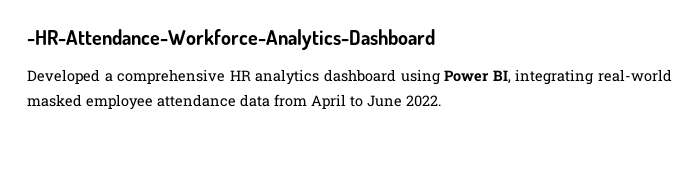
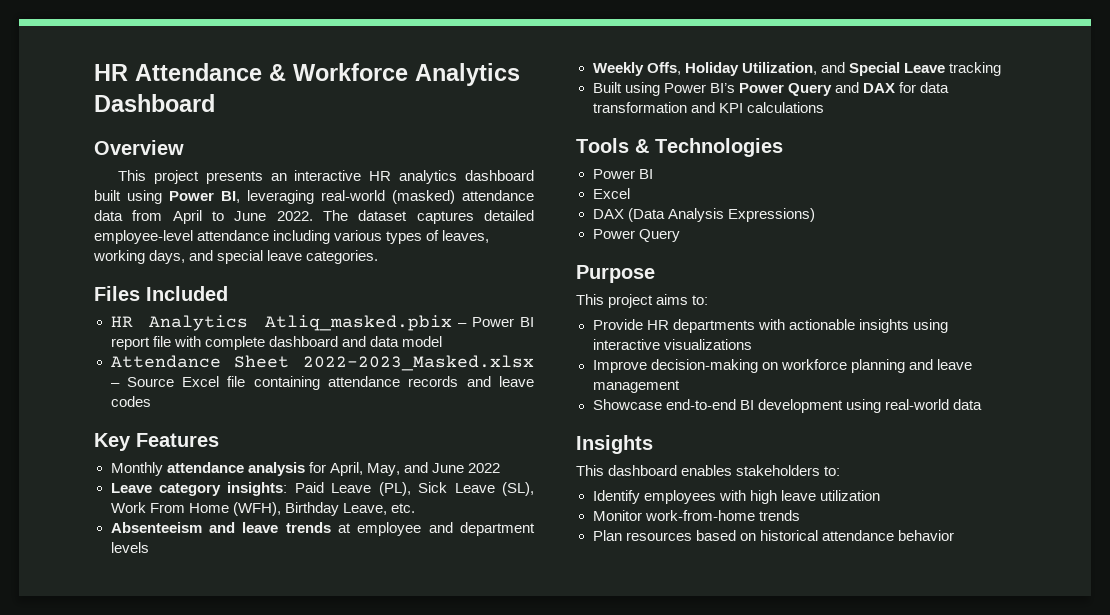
[27,29,435,50] [27,69,226,84] -HR-Attendance-Workforce-Analytics-Dashboard // Developed a comprehensive -> [94,63,520,86] [94,94,215,112] [94,140,184,155] [117,170,362,184] HR Attendance & Workforce Analytics Dashboard // Overview // This project presents an interactive
(396, 75) none -> [94,190,121,201] built
[515,69,673,85] [27,94,153,110] integrating real-world masked employee -> [247,190,455,204] leveraging real-world (masked)
(441, 101) none -> [323,210,534,224] [94,230,490,244] [93,250,379,264] [94,286,228,301] [110,315,535,331] [110,336,442,350] [110,355,534,371] [110,376,534,390] [110,396,151,407] [94,433,219,451] [110,462,500,476] [110,482,534,496] [110,502,415,516] [110,522,536,536] [110,542,149,553] [592,62,1001,76] [592,82,949,96] [592,102,824,113] [576,138,783,157] [592,169,653,179] [592,188,630,199] [592,208,815,222] [592,229,680,242] [576,265,655,283] [576,294,709,308] [592,319,948,333] [592,339,752,350] [592,359,972,373] [592,380,680,393] [592,399,982,413] [576,435,653,454] [576,465,841,476] [592,490,880,504] [592,510,800,521] [592,530,954,541] The dataset captures detailed employee-level attendance including various types of leaves, working days, and special leave categories. // Files Included // HR Analytics Atliq_masked.pbix – Power BI report file with complete dashboard and data model // Attendance Sheet 2022-2023_Masked.xlsx – Source Excel file containing attendance records and leave codes // Key Features // Monthly attendance analysis for April, May, and June 2022 // Leave category insights: Paid Leave (PL), Sick Leave (SL), Work From Home (WFH), Birthday Leave, etc. // Absenteeism and leave trends at employee and department levels // Weekly Offs, Holiday Utilization, and Special Leave tracking // Built using Power BI’s Power Query and DAX for data transformation and KPI calculations // Tools & Technologies // Power BI // Excel // DAX (Data Analysis Expressions) // Power Query // Purpose // This project aims to: // Provide HR departments with actionable insights using interactive visualizations // Improve decision-making on workforce planning and leave management // Showcase end-to-end BI development using real-world data // Insights // This dashboard enables stakeholders to: // Identify employees with high leave utilization // Monitor work-from-home trends // Plan resources based on historical attendance behavior

